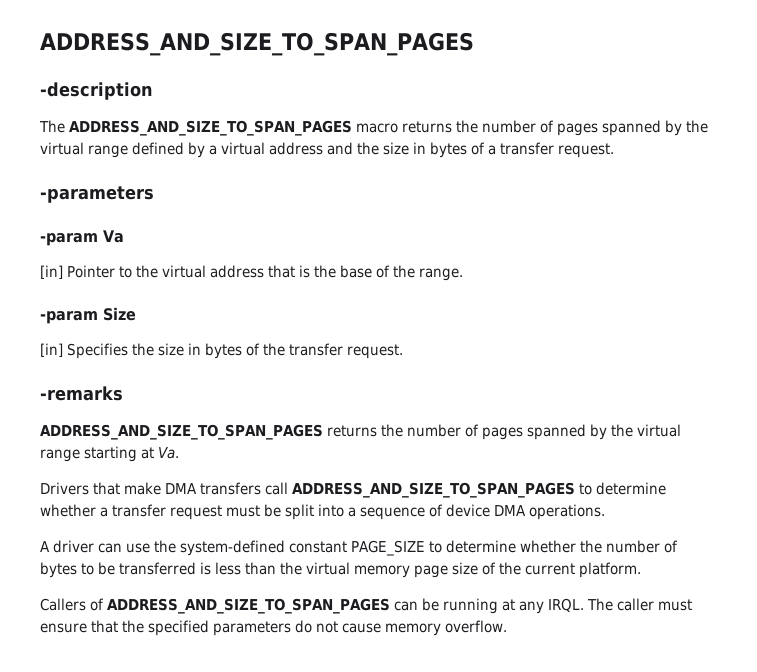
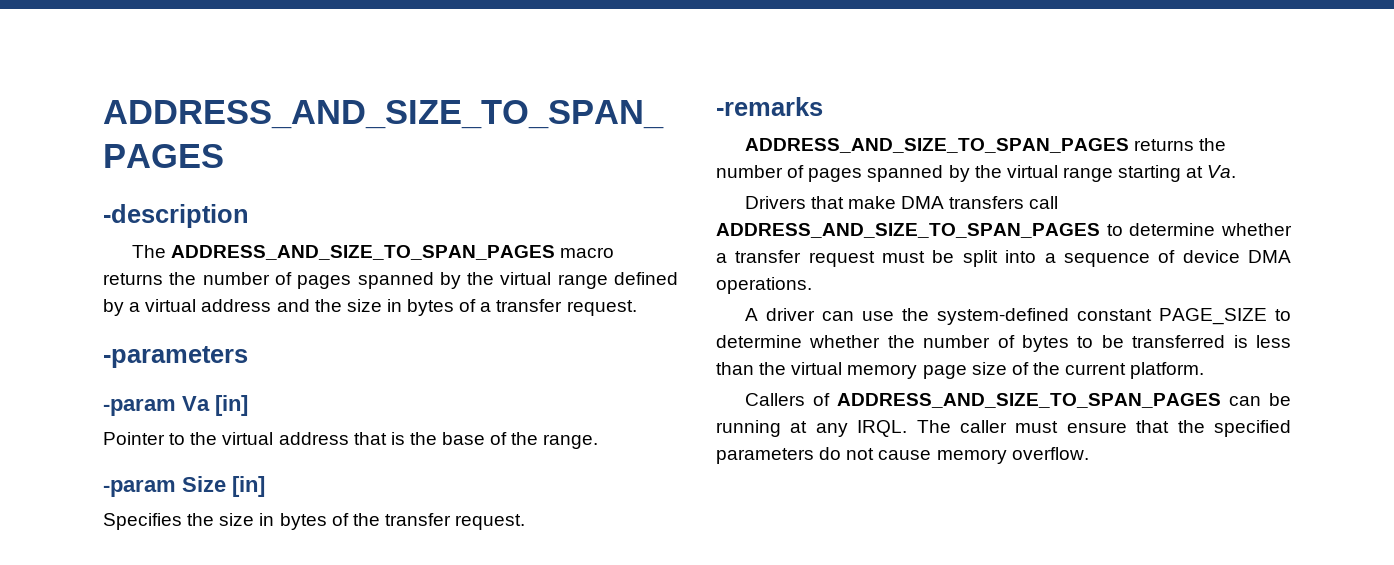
[40,265,63,279] // [in] -> [215,395,248,416] [in] //
[40,343,63,357] // [in] -> [232,476,265,497] [in] //

